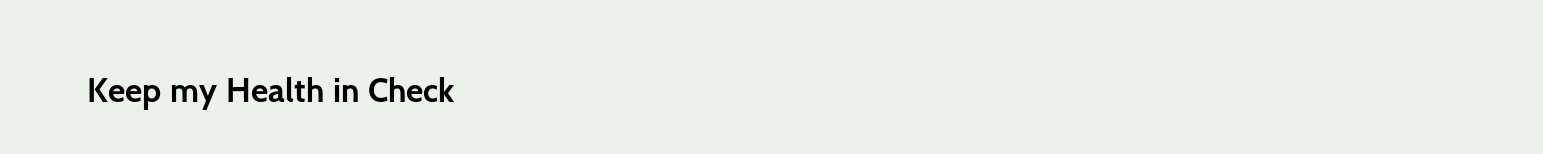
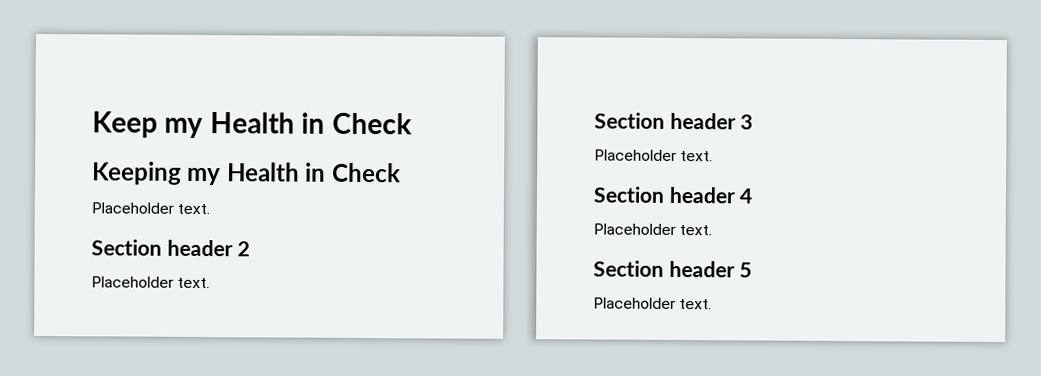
(456, 89) none -> [92,161,401,186] [91,202,211,215] [91,239,251,257] [91,276,211,289] [594,112,754,130] [594,149,714,162] [593,186,754,204] [593,223,713,236] [593,260,753,278] [593,297,713,310] // Keeping my Health in Check // Placeholder text. // Section header 2 // Placeholder text. // Section header 3 // Placeholder text. // Section header 4 // Placeholder text. // Section header 5 // Placeholder text.

